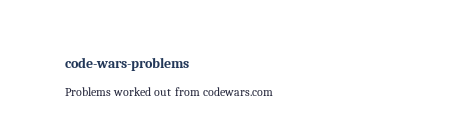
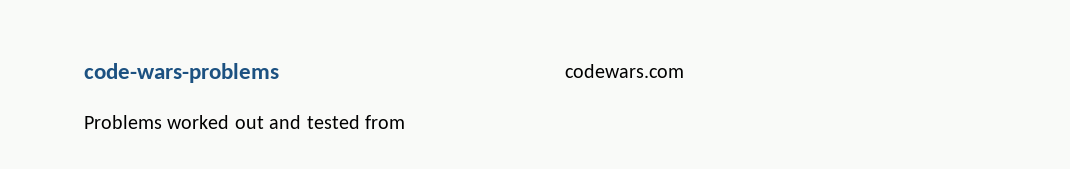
(172, 92) none -> [269,115,360,129] and tested

